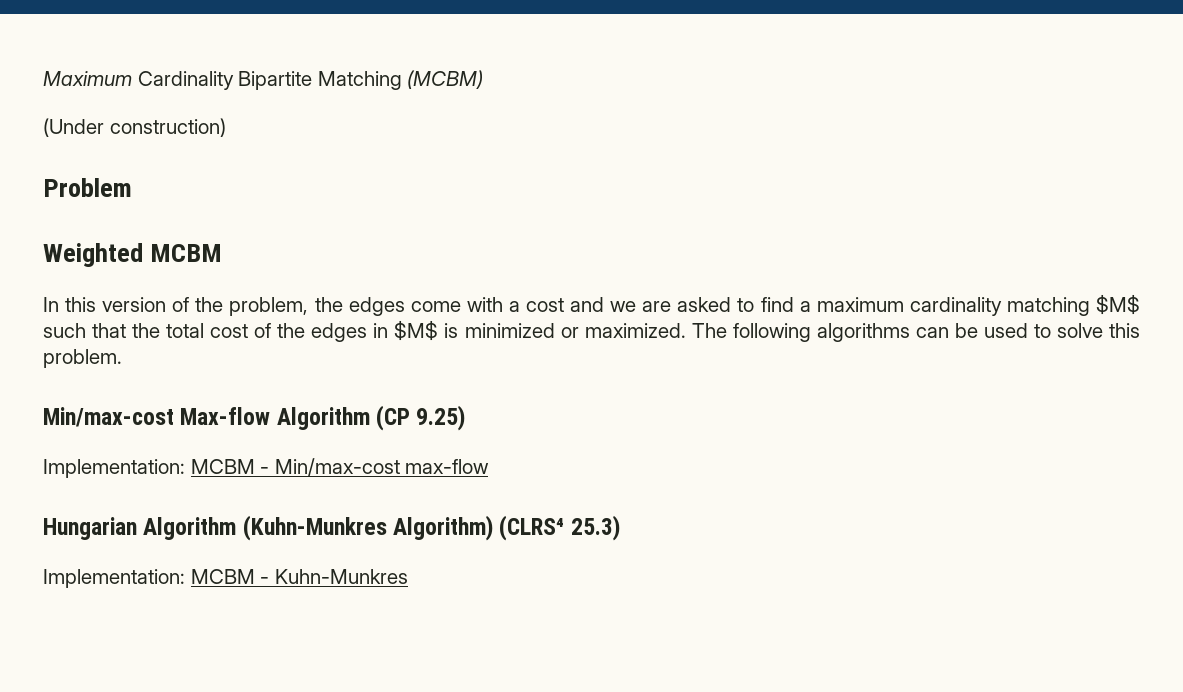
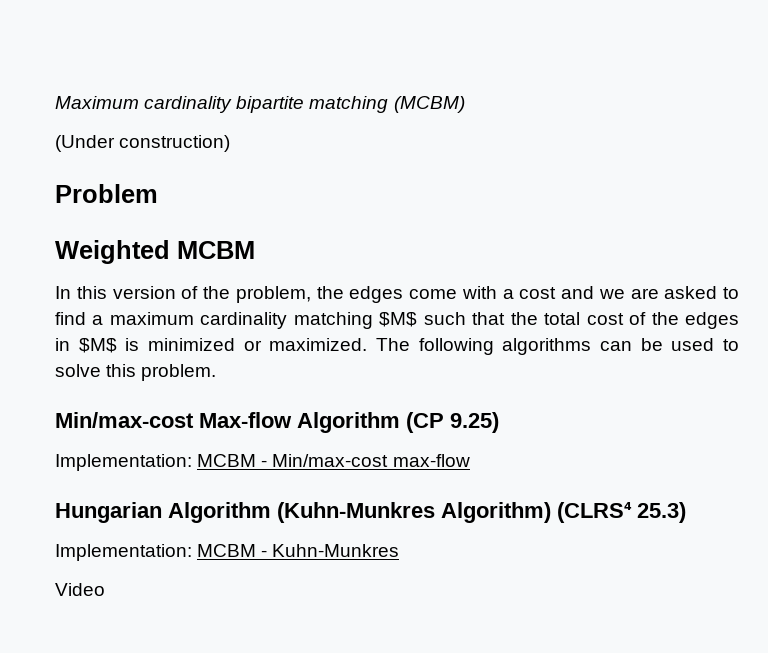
[137,71,402,90] Cardinality Bipartite Matching -> [144,96,389,113] cardinality bipartite matching
(408, 576) none -> [55,583,105,596] // Video

